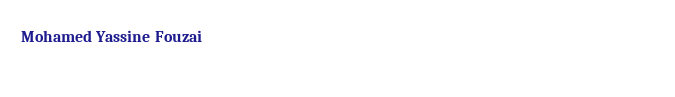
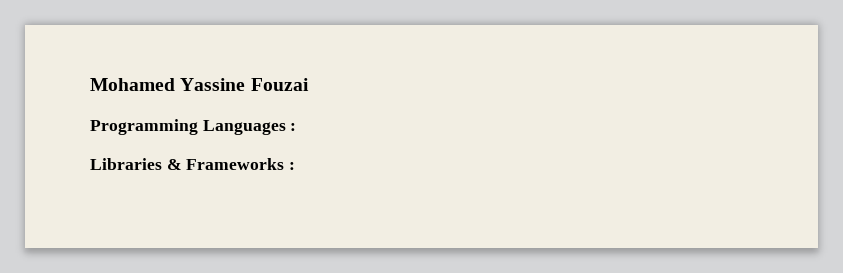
(202, 36) none -> [90,119,297,135] [90,158,296,170] // Programming Languages : // Libraries & Frameworks :

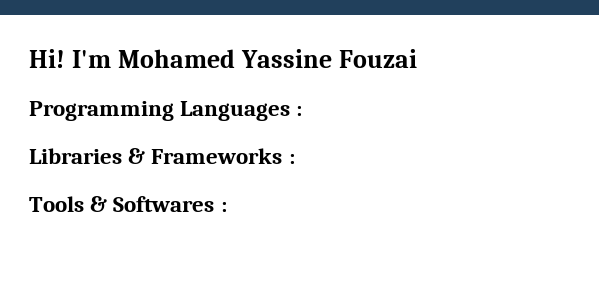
(90, 84) none -> [29,49,111,68] Hi! I'm
(296, 166) none -> [29,196,227,212] // Tools & Softwares :

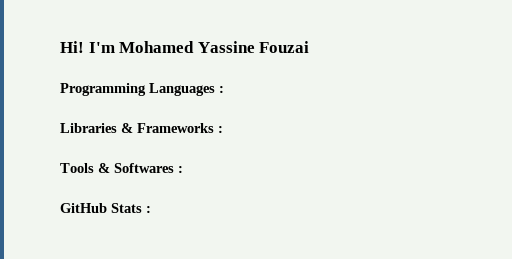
(227, 207) none -> [60,203,151,213] // GitHub Stats :

